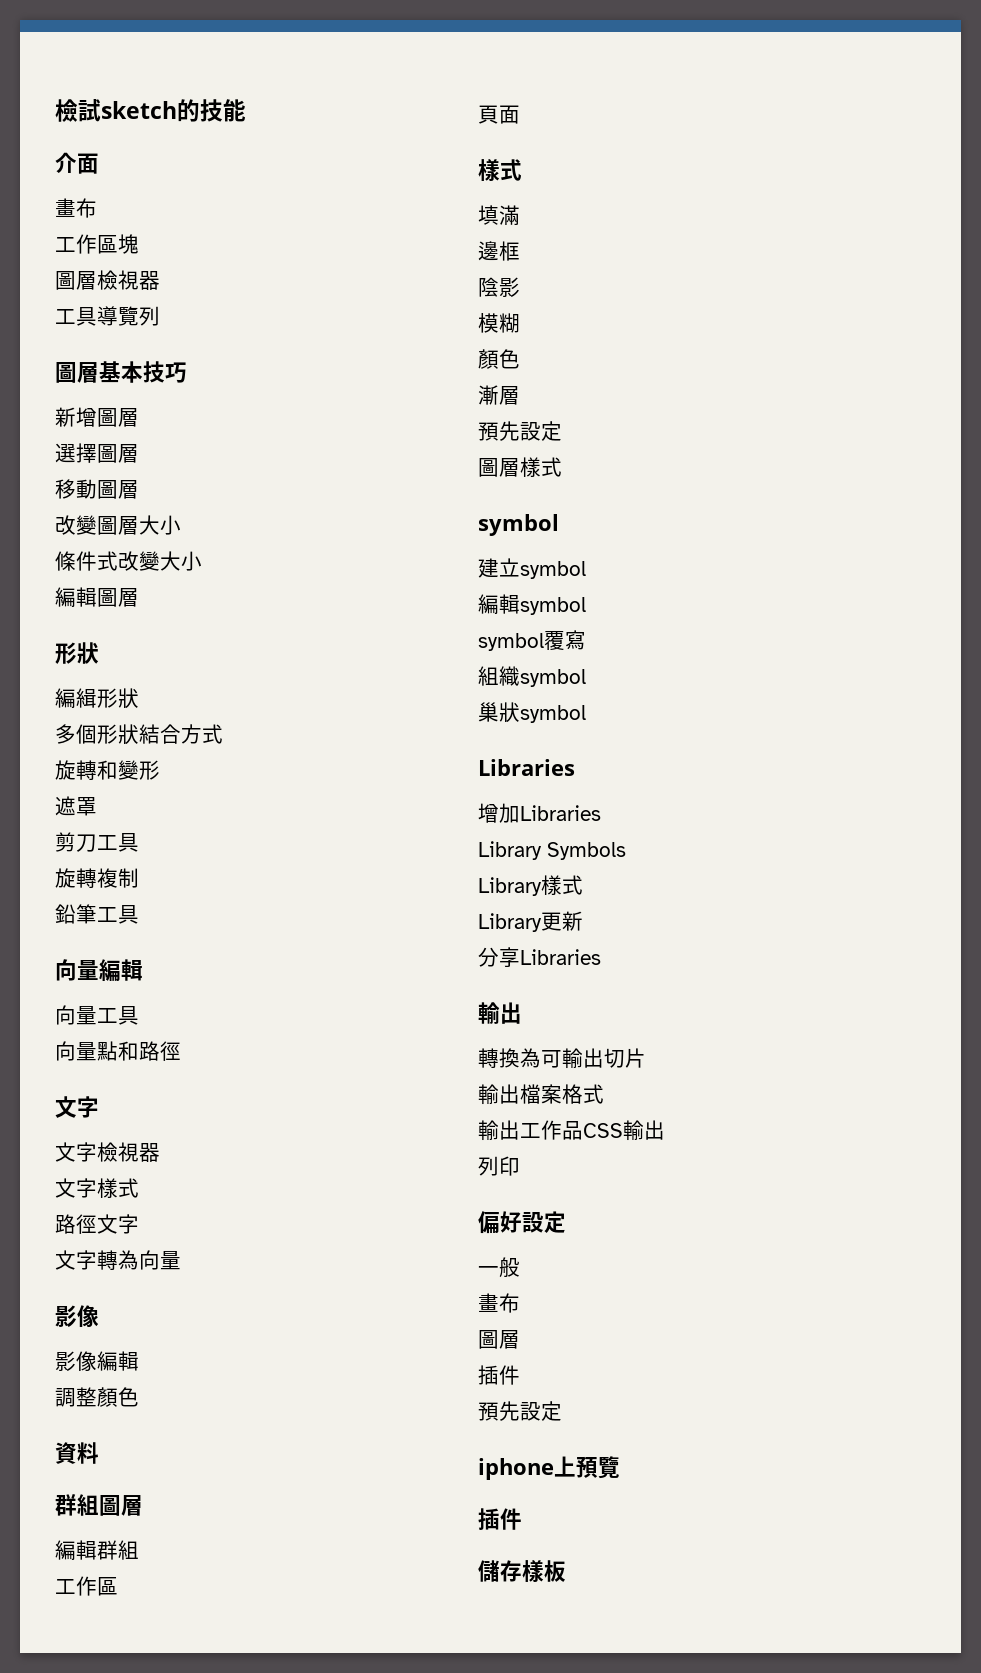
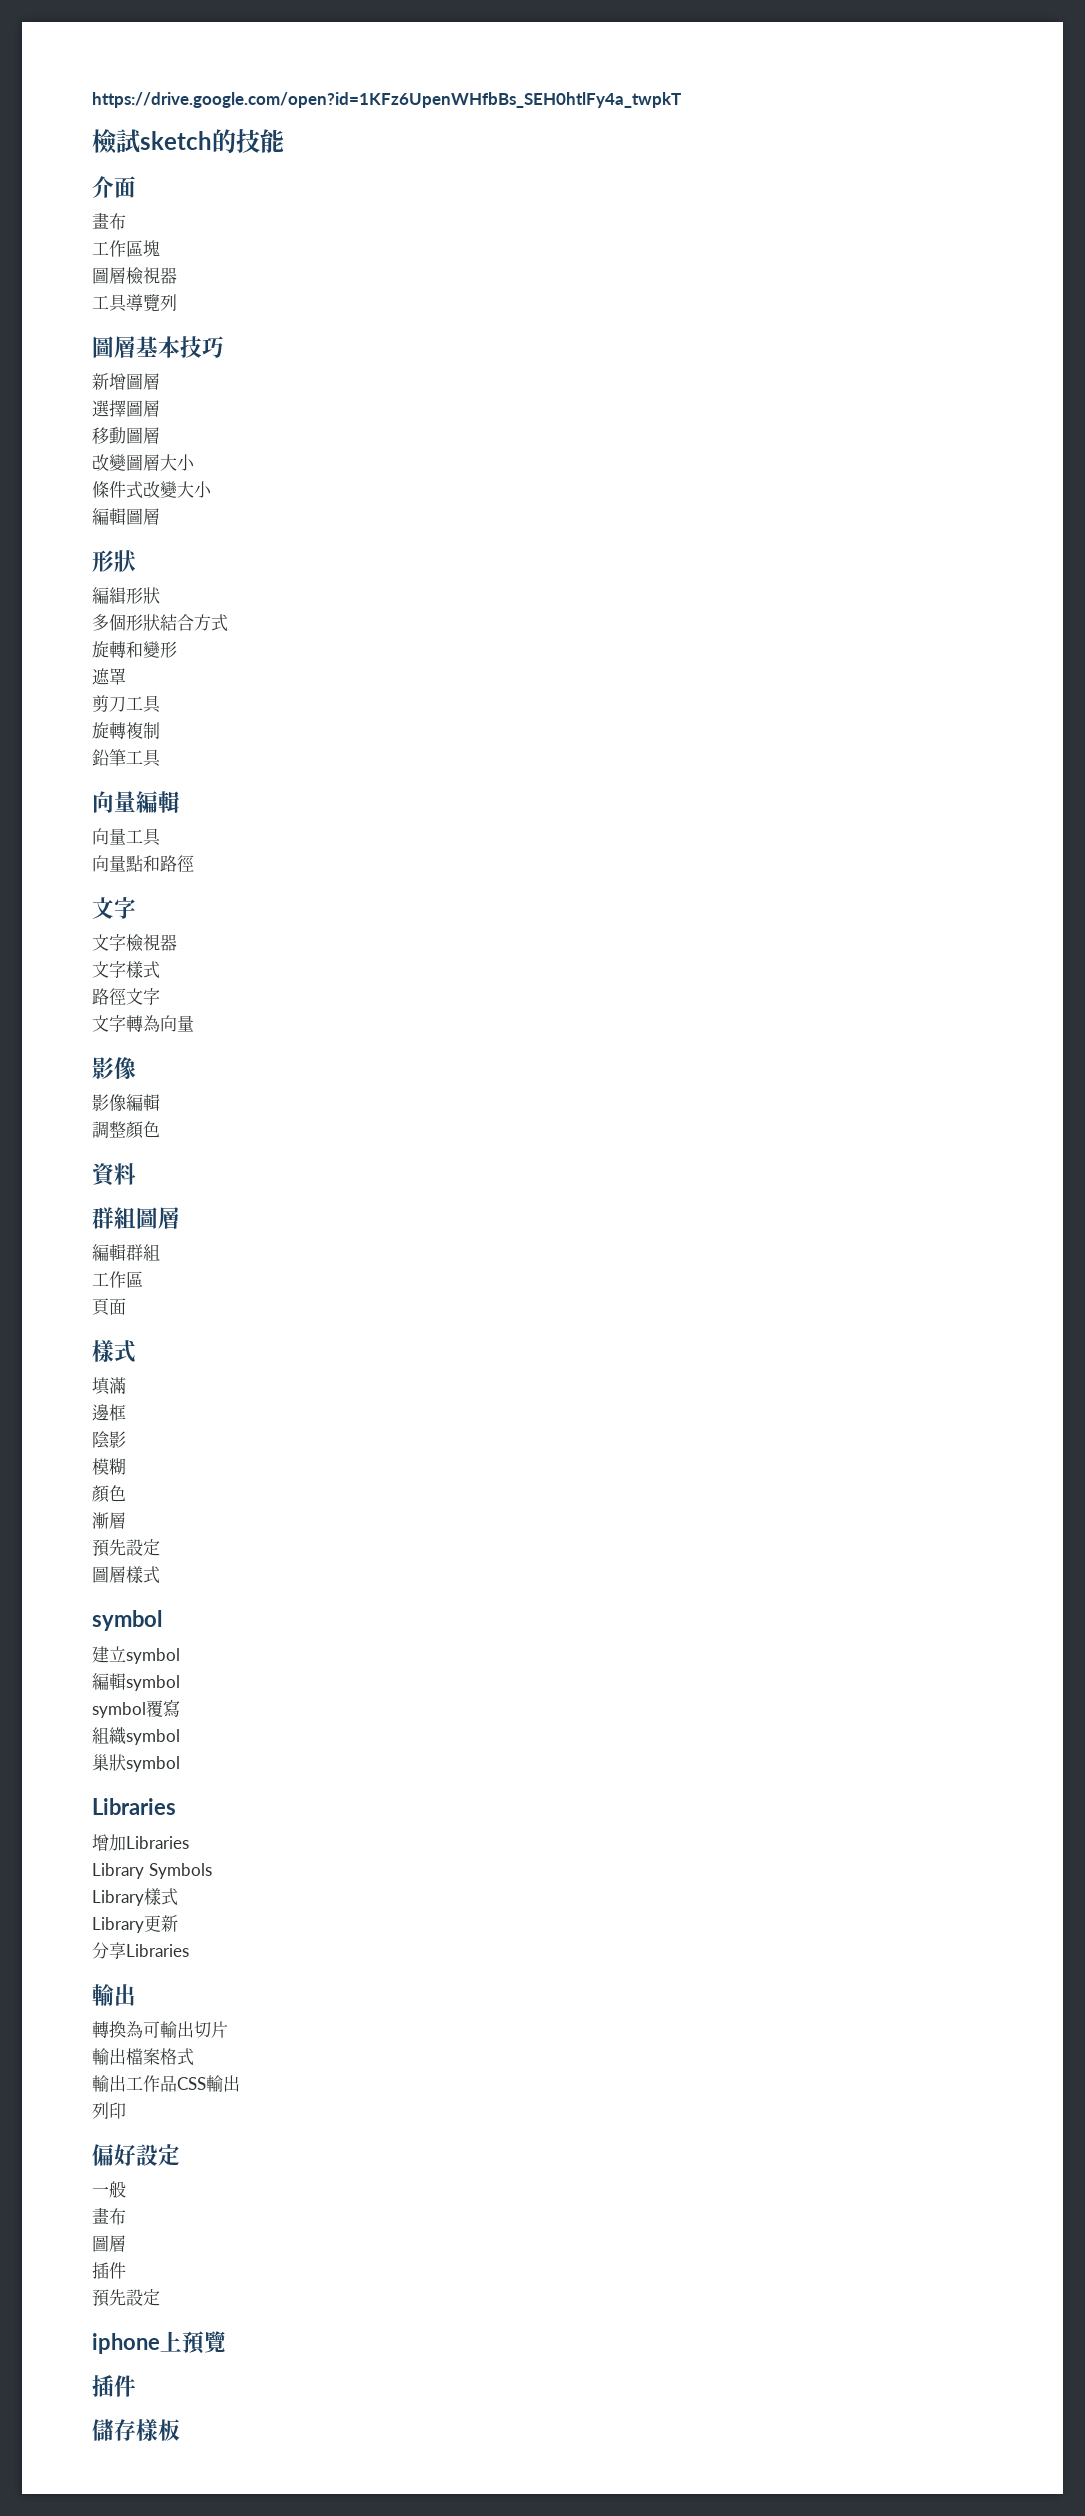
(55, 110) none -> [92,92,681,108] https://drive.google.com/open?id=1KFz6UpenWHfbBs_SEH0htlFy4a_twpkT //

